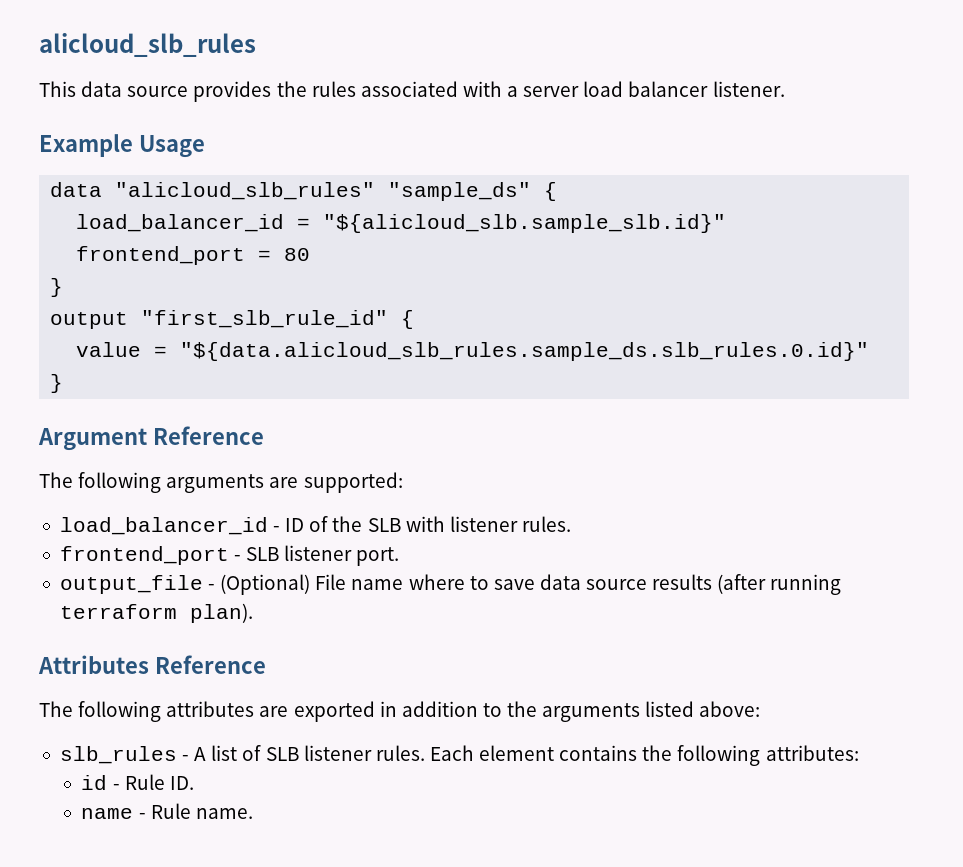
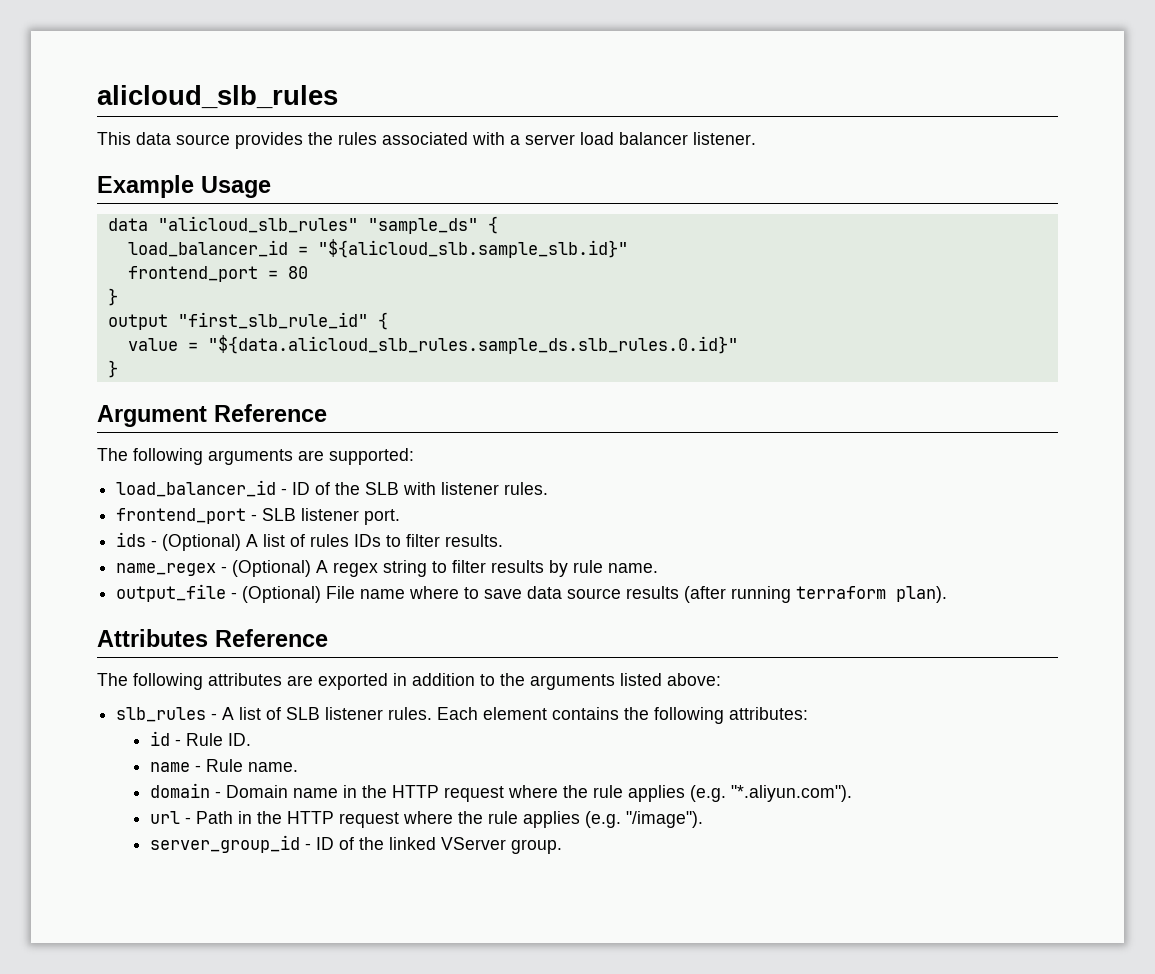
(400, 556) none -> [116,532,504,551] [116,560,659,577] // ids - (Optional) A list of rules IDs to filter results. // name_regex - (Optional) A regex string to filter results by rule name.
(253, 813) none -> [149,783,852,802] [149,811,703,828] [149,835,562,854] // domain - Domain name in the HTTP request where the rule applies (e.g. "*.aliyun.com"). // url - Path in the HTTP request where the rule applies (e.g. "/image"). // server_group_id - ID of the linked VServer group.

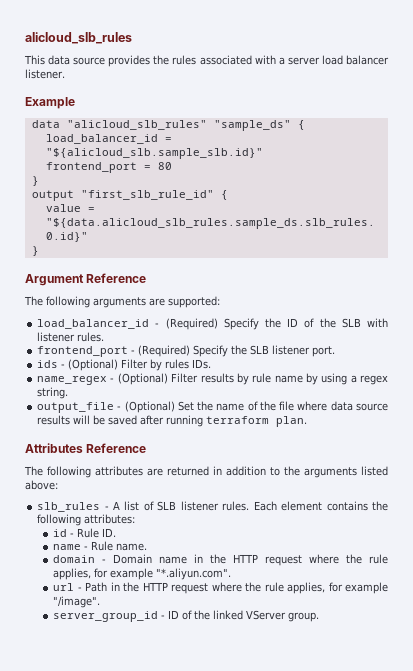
[201,176,271,198] Usage -> (75, 103) none
(288, 491) none -> [165,318,281,330] (Required) Specify the
(258, 517) none -> [138,345,248,357] (Required) Specify the
[246,534,504,547] [116,560,659,577] [116,584,727,603] A list of rules IDs to filter results. // name_regex - (Optional) A regex string to filter results by rule name. // output_file - (Optional) File name where to save data source results (after -> [121,359,212,371] [37,373,388,385] [37,387,69,399] [37,401,388,413] [37,415,165,425] Filter by rules IDs. // name_regex - (Optional) Filter results by rule name by using a regex string. // output_file - (Optional) Set the name of the file where data source results will be saved after
[896,586,948,603] plan). -> [276,416,308,427] plan.
[318,673,388,690] exported -> [167,466,209,476] returned
[627,785,852,802] applies (e.g. "*.aliyun.com"). -> [53,568,232,580] applies, for example "*.aliyun.com".
[522,811,703,828] applies (e.g. "/image"). -> [287,582,389,594] [53,596,101,608] applies, for example "/image".

